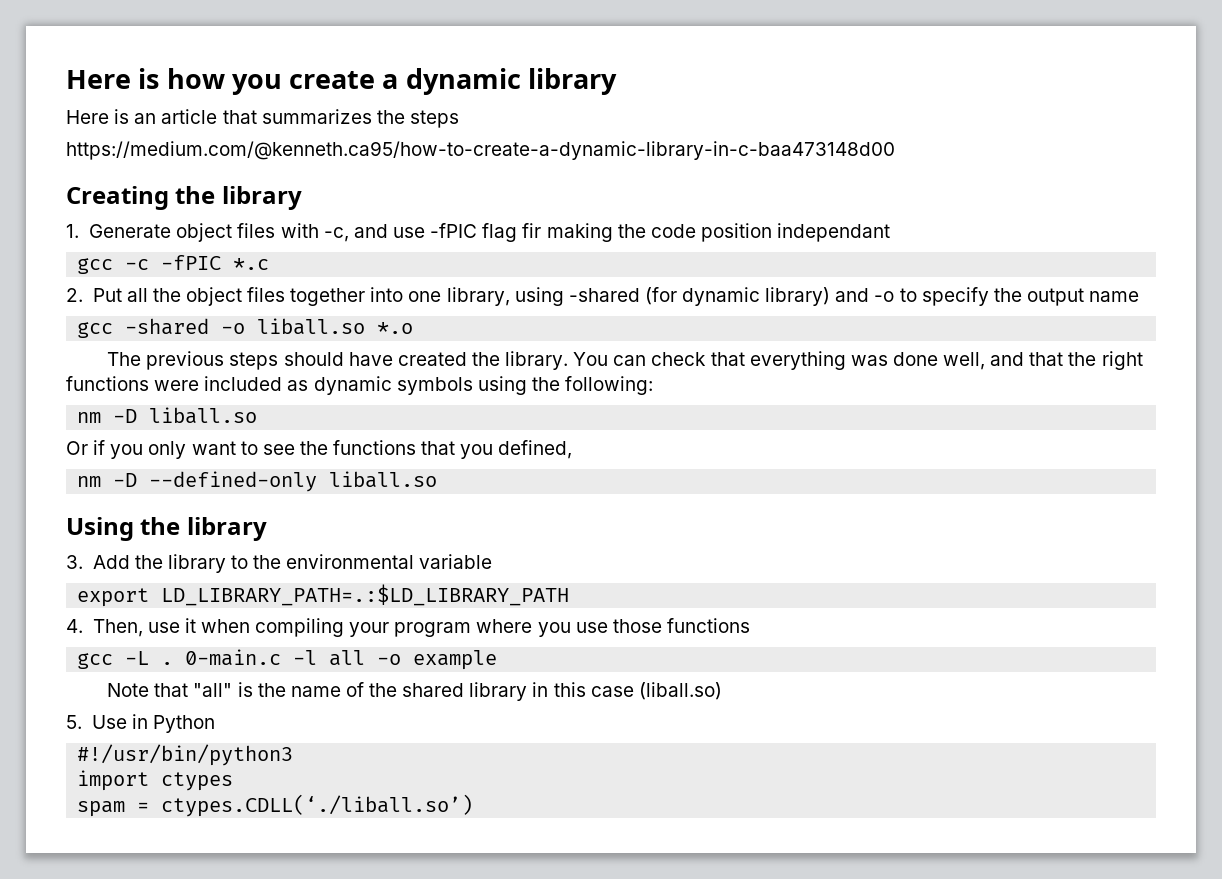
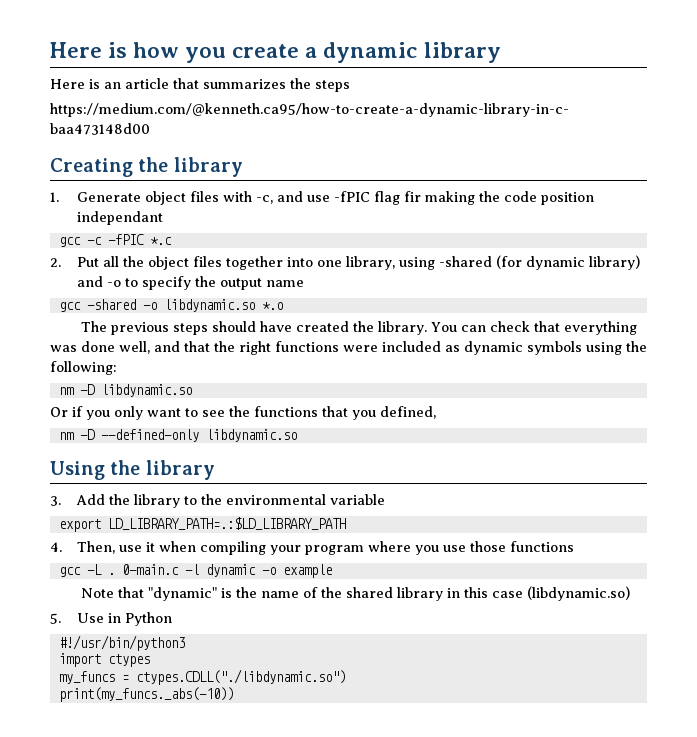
[257,318,366,335] liball.so -> [163,299,255,312] libdynamic.so
[149,407,258,424] liball.so -> [100,384,192,397] libdynamic.so
[329,471,438,488] liball.so -> [205,429,297,442] libdynamic.so
[329,650,366,666] all -> [205,564,256,577] dynamic
[193,683,233,697] "all" -> [148,587,218,601] "dynamic"
[638,682,722,700] (liball.so) -> [527,586,631,601] (libdynamic.so)
[77,794,474,817] spam = ctypes.CDLL(‘./liball.so’) -> [58,669,346,685] [58,687,234,702] my_funcs = ctypes.CDLL("./libdynamic.so") // print(my_funcs._abs(-10))

